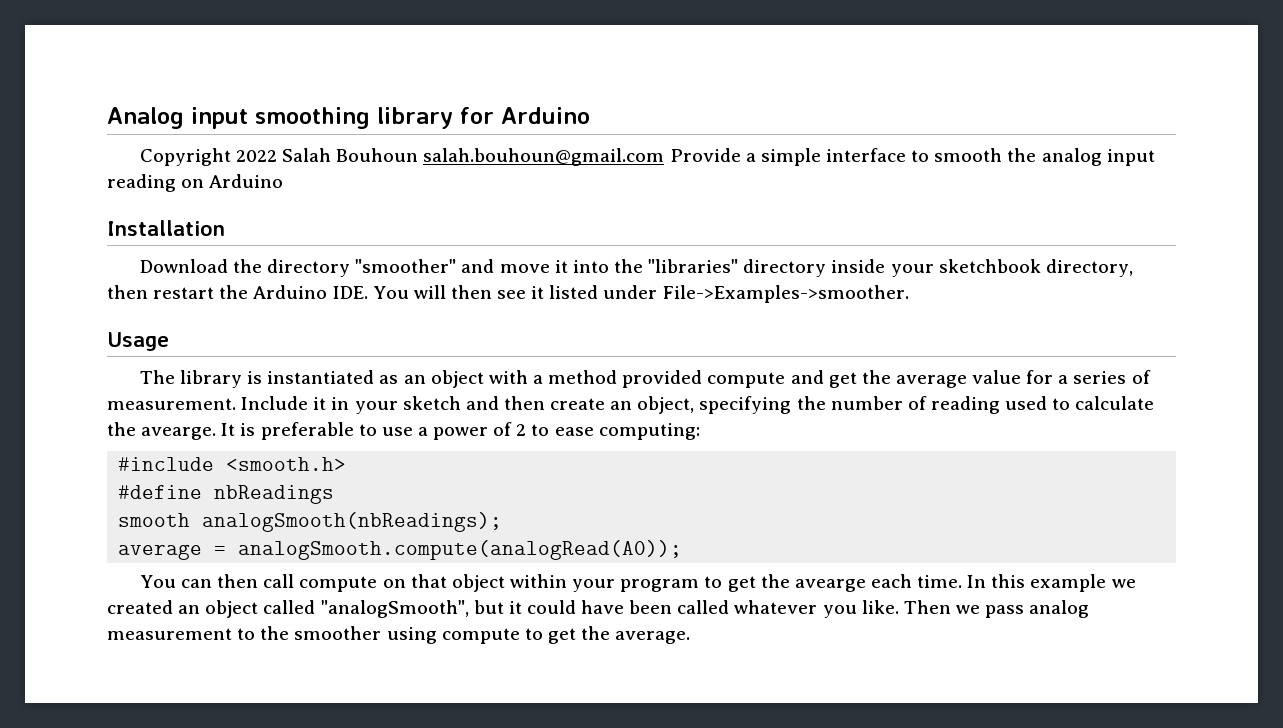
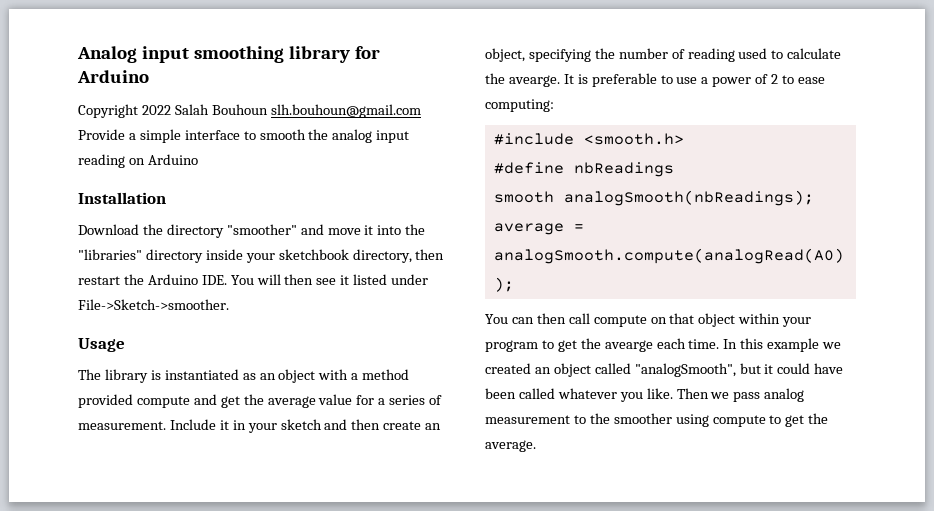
[423,148,665,166] salah.bouhoun@gmail.com -> [270,104,421,118] slh.bouhoun@gmail.com
[662,285,909,303] File->Examples->smoother. -> [78,299,229,310] File->Sketch->smoother.

